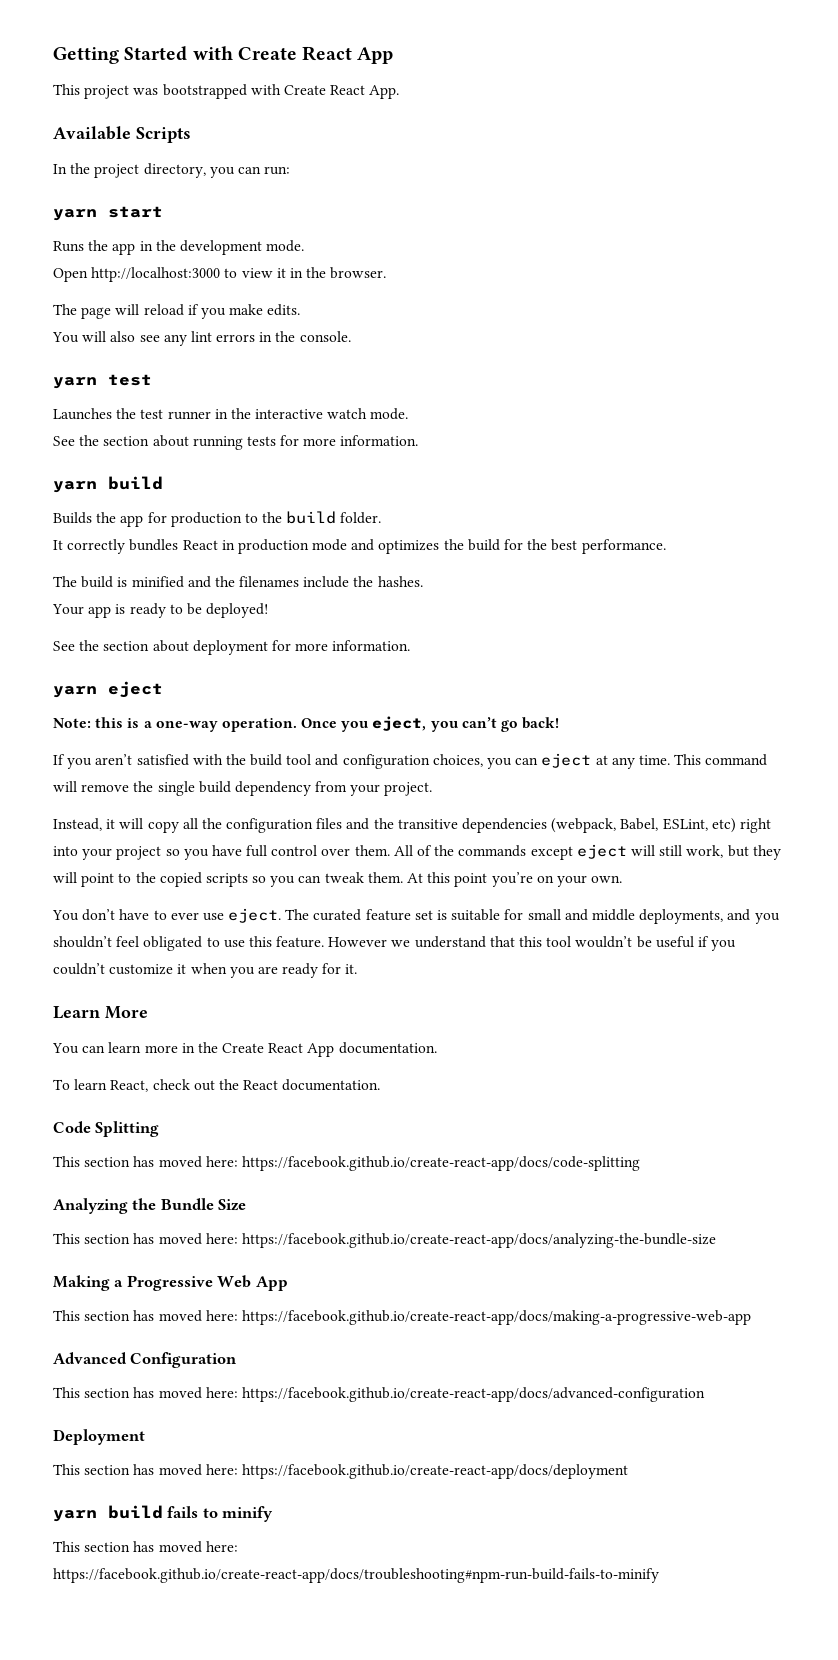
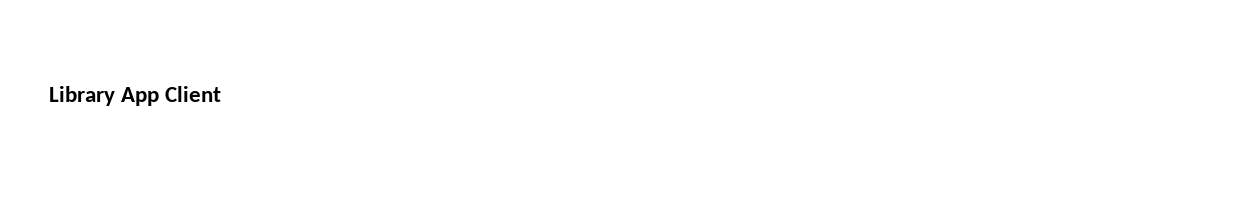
[53,46,394,64] [53,84,400,99] [53,126,191,143] [53,163,291,178] [53,206,163,221] [53,240,305,255] [53,267,387,282] [53,304,301,319] [52,331,351,346] [53,374,152,389] [53,408,409,420] [53,435,419,450] [53,476,163,493] [53,511,382,527] [53,539,666,554] [53,576,423,588] [52,603,269,618] [53,640,411,655] [53,681,163,698] [53,716,560,732] [53,753,768,769] [53,781,433,796] [53,818,771,833] [53,844,781,860] [53,872,623,887] [52,908,780,924] [53,936,737,951] [53,963,358,978] [53,1006,148,1019] [52,1042,437,1057] [53,1079,381,1092] [53,1121,160,1137] [53,1156,640,1171] [53,1198,247,1214] [53,1233,716,1248] [53,1275,288,1291] [53,1310,751,1325] [53,1352,238,1368] [53,1387,705,1402] [53,1429,145,1445] [53,1464,628,1479] [53,1505,274,1522] [53,1541,238,1553] [53,1568,659,1583] Getting Started with Create React App // This project was bootstrapped with Create React App. // Available Scripts // In the project directory, you can run: // yarn start // Runs the app in the development mode. // Open http://localhost:3000 to view it in the browser. // The page will reload if you make edits. // You will also see any lint errors in the console. // yarn test // Launches the test runner in the interactive watch mode. // See the section about running tests for more information. // yarn build // Builds the app for production to the build folder. // It correctly bundles React in production mode and optimizes the build for the best performance. // The build is minified and the filenames include the hashes. // Your app is ready to be deployed! // See the section about deployment for more information. // yarn eject // Note: this is a one-way operation. Once you eject, you can’t go back! // If you aren’t satisfied with the build tool and configuration choices, you can eject at any time. This command will remove the single build dependency from your project. // Instead, it will copy all the configuration files and the transitive dependencies (webpack, Babel, ESLint, etc) right into your project so you have full control over them. All of the commands except eject will still work, but they will point to the copied scripts so you can tweak them. At this point you’re on your own. // You don’t have to ever use eject. The curated feature set is suitable for small and middle deployments, and you shouldn’t feel obligated to use this feature. However we understand that this tool wouldn’t be useful if you couldn’t customize it when you are ready for it. // Learn More // You can learn more in the Create React App documentation. // To learn React, check out the React documentation. // Code Splitting // This section has moved here: https://facebook.github.io/create-react-app/docs/code-splitting // Analyzing the Bundle Size // This section has moved here: https://facebook.github.io/create-react-app/docs/analyzing-the-bundle-size // Making a Progressive Web App // This section has moved here: https://facebook.github.io/create-react-app/docs/making-a-progressive-web-app // Advanced Configuration // This section has moved here: https://facebook.github.io/create-react-app/docs/advanced-configuration // Deployment // This section has moved here: https://facebook.github.io/create-react-app/docs/deployment // yarn build fails to minify // This section has moved here: https://facebook.github.io/create-react-app/docs/troubleshooting#npm-run-build-fails-to-minify -> [49,86,222,106] Library App Client

